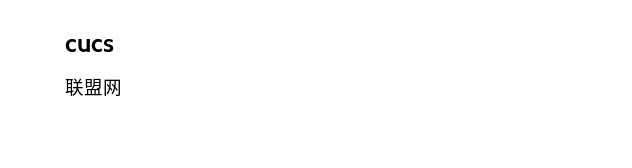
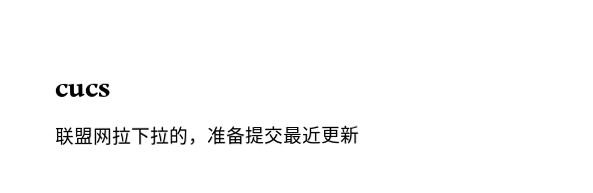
(122, 88) none -> [112,125,360,146] 拉下拉的，准备提交最近更新

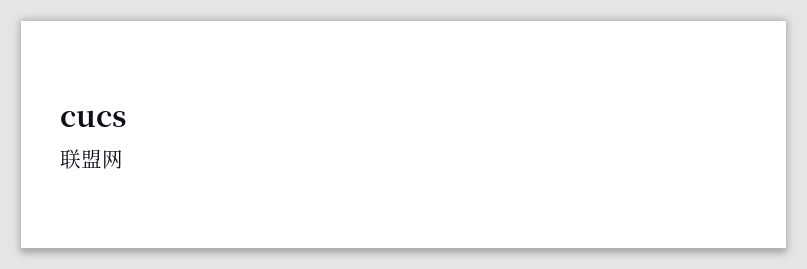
[112,125,360,146] 拉下拉的，准备提交最近更新 -> (123, 159) none

